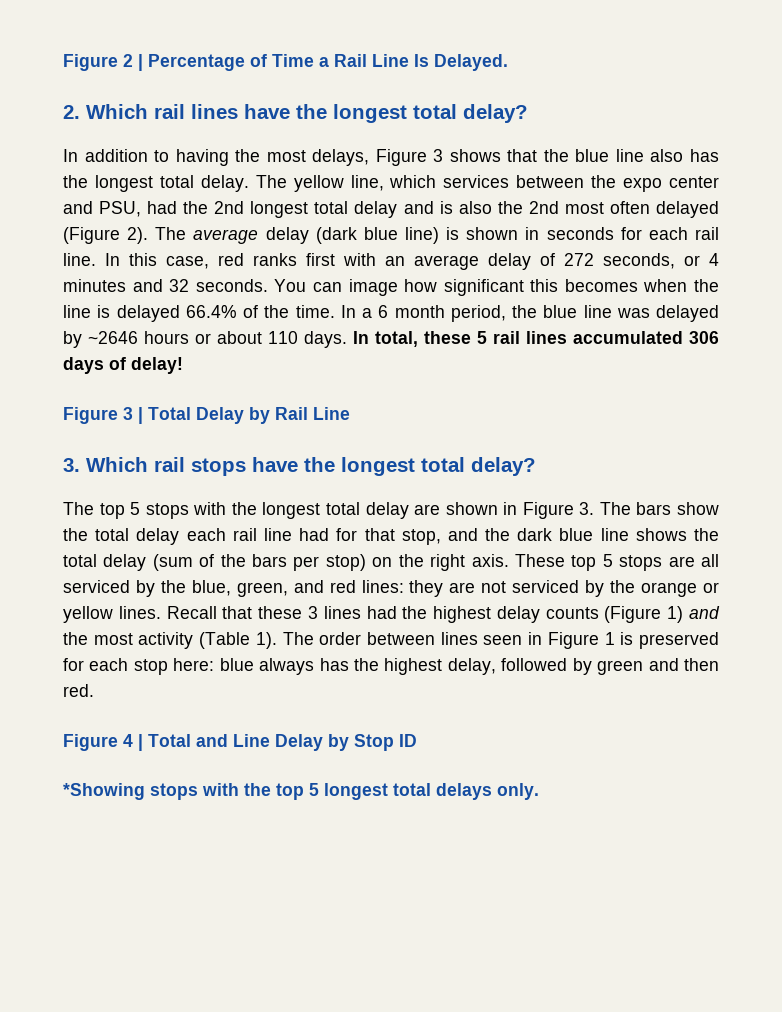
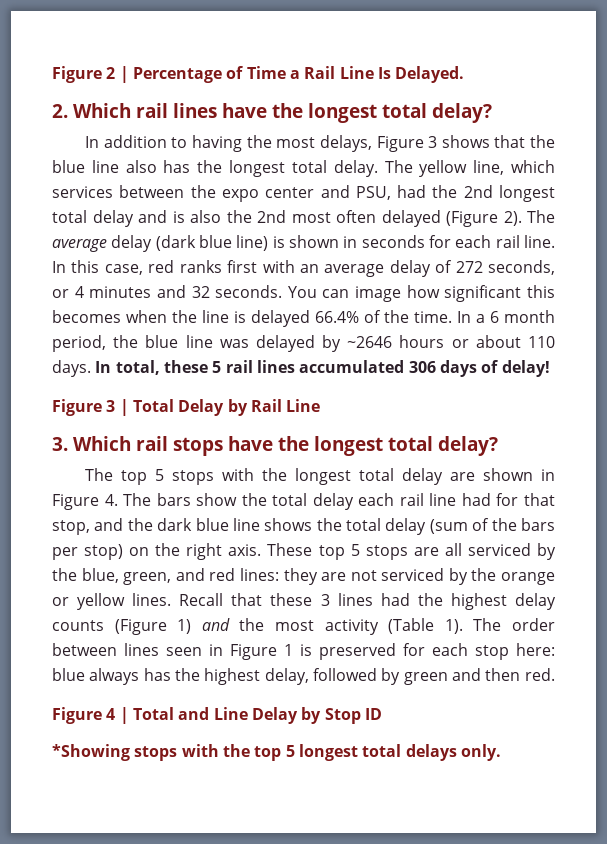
[579,502,595,515] 3. -> [104,494,118,506] 4.

